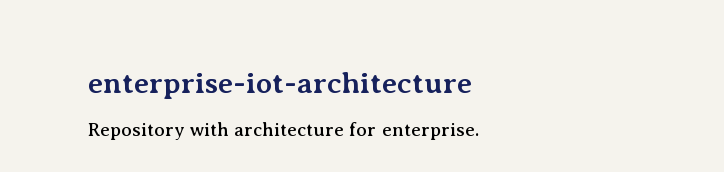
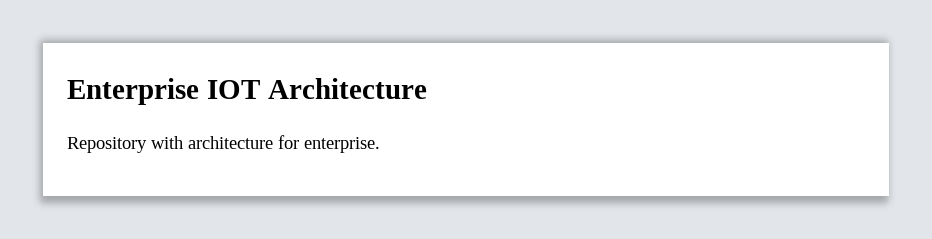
[88,72,472,99] enterprise-iot-architecture -> [67,78,427,105] Enterprise IOT Architecture

